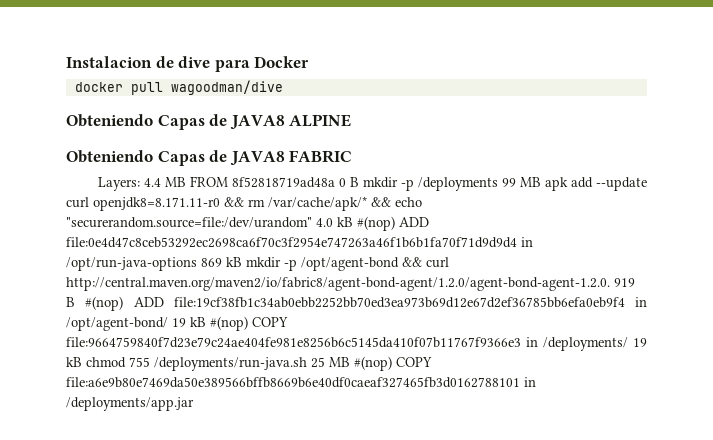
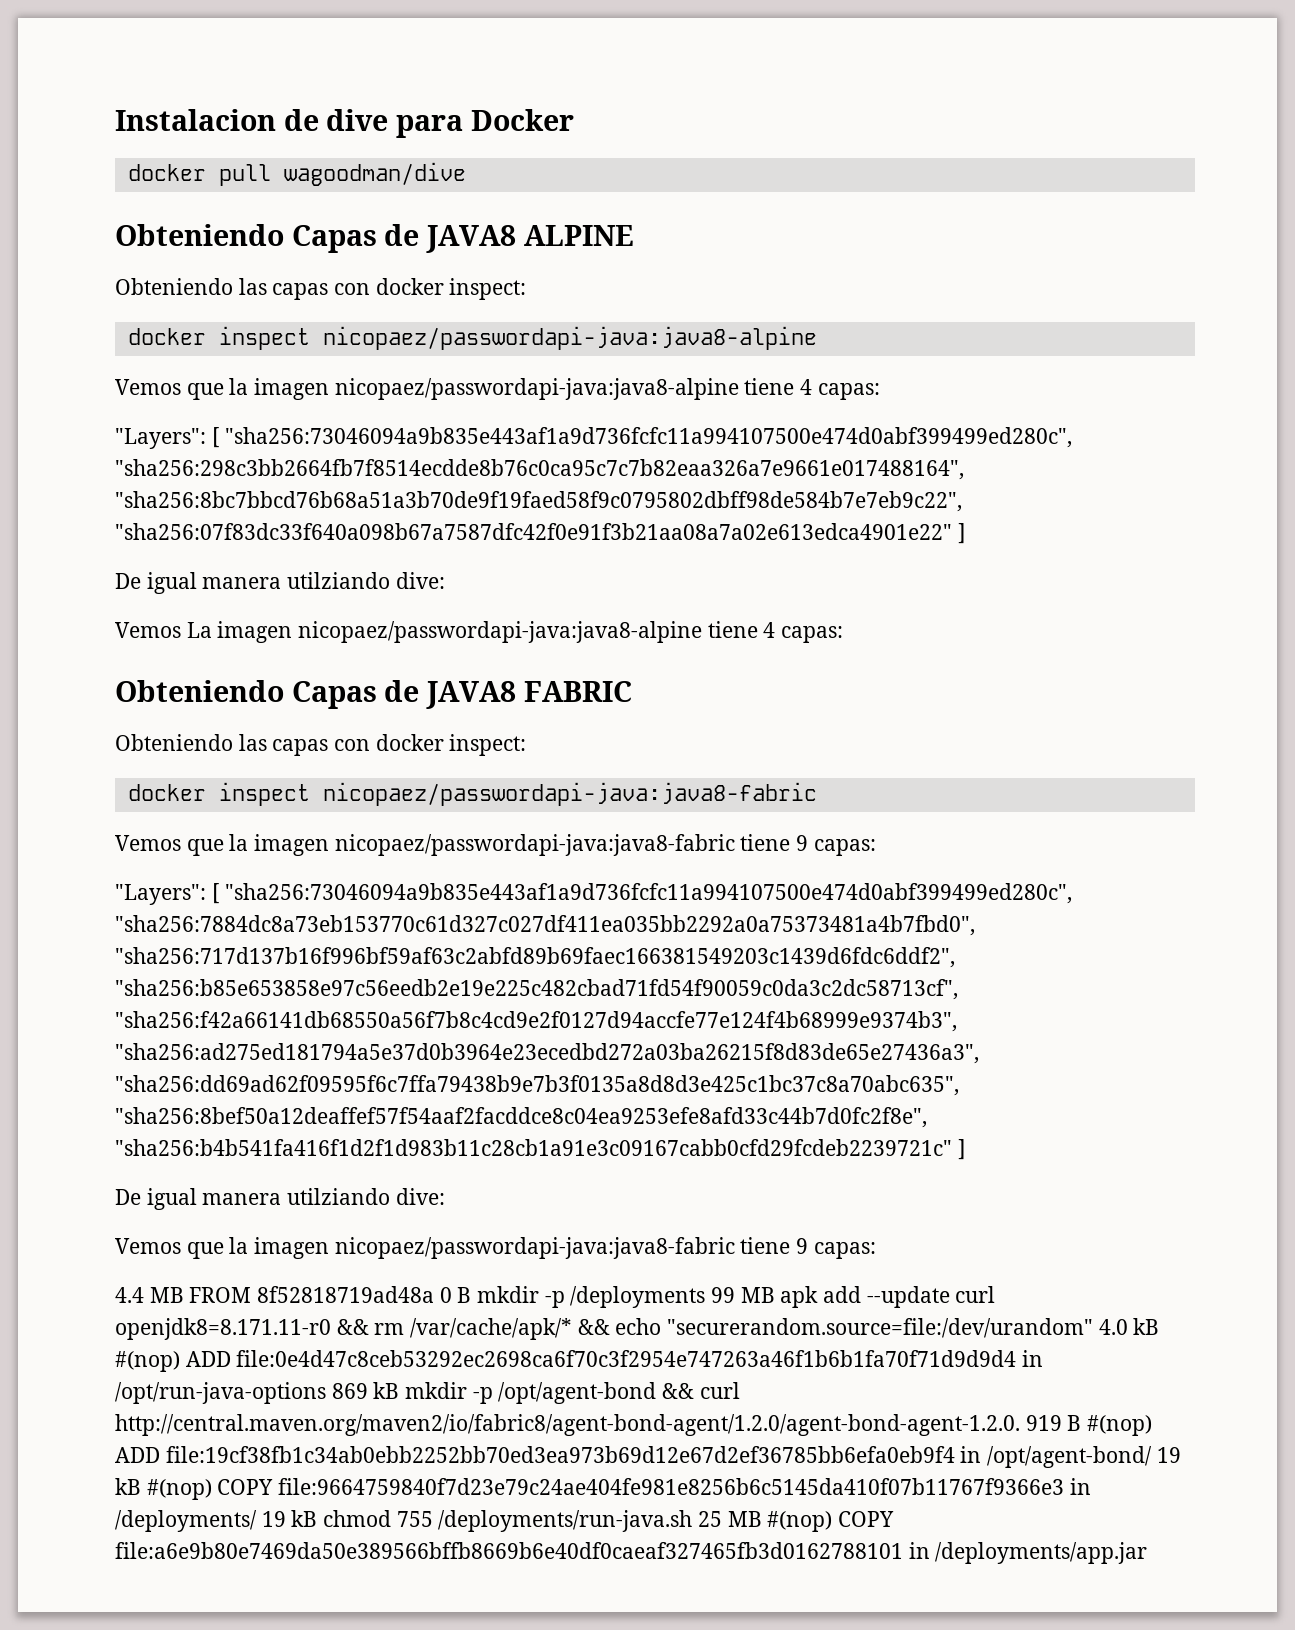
(352, 120) none -> [115,278,527,300] [127,326,817,350] [115,378,880,400] [115,427,1073,449] [115,459,964,480] [115,491,962,512] [115,523,966,544] [115,572,445,594] [115,621,844,643] // Obteniendo las capas con docker inspect: // docker inspect nicopaez/passwordapi-java:java8-alpine // Vemos que la imagen nicopaez/passwordapi-java:java8-alpine tiene 4 capas: // "Layers": [ "sha256:73046094a9b835e443af1a9d736fcfc11a994107500e474d0abf399499ed280c", "sha256:298c3bb2664fb7f8514ecdde8b76c0ca95c7c7b82eaa326a7e9661e017488164", "sha256:8bc7bbcd76b68a51a3b70de9f19faed58f9c0795802dbff98de584b7e7eb9c22", "sha256:07f83dc33f640a098b67a7587dfc42f0e91f3b21aa08a7a02e613edca4901e22" ] // De igual manera utilziando dive: // Vemos La imagen nicopaez/passwordapi-java:java8-alpine tiene 4 capas:
[97,177,140,191] Layers: -> [115,734,527,756] [127,782,817,806] [115,834,876,856] [115,883,1073,905] [115,915,975,936] [115,947,955,968] [115,979,958,1000] [115,1011,957,1032] [115,1043,979,1064] [115,1075,959,1096] [115,1107,927,1128] [115,1139,966,1160] [115,1188,445,1210] [115,1237,876,1259] Obteniendo las capas con docker inspect: // docker inspect nicopaez/passwordapi-java:java8-fabric // Vemos que la imagen nicopaez/passwordapi-java:java8-fabric tiene 9 capas: // "Layers": [ "sha256:73046094a9b835e443af1a9d736fcfc11a994107500e474d0abf399499ed280c", "sha256:7884dc8a73eb153770c61d327c027df411ea035bb2292a0a75373481a4b7fbd0", "sha256:717d137b16f996bf59af63c2abfd89b69faec166381549203c1439d6fdc6ddf2", "sha256:b85e653858e97c56eedb2e19e225c482cbad71fd54f90059c0da3c2dc58713cf", "sha256:f42a66141db68550a56f7b8c4cd9e2f0127d94accfe77e124f4b68999e9374b3", "sha256:ad275ed181794a5e37d0b3964e23ecedbd272a03ba26215f8d83de65e27436a3", "sha256:dd69ad62f09595f6c7ffa79438b9e7b3f0135a8d8d3e425c1bc37c8a70abc635", "sha256:8bef50a12deaffef57f54aaf2facddce8c04ea9253efe8afd33c44b7d0fc2f8e", "sha256:b4b541fa416f1d2f1d983b11c28cb1a91e3c09167cabb0cfd29fcdeb2239721c" ] // De igual manera utilziando dive: // Vemos que la imagen nicopaez/passwordapi-java:java8-fabric tiene 9 capas: //

